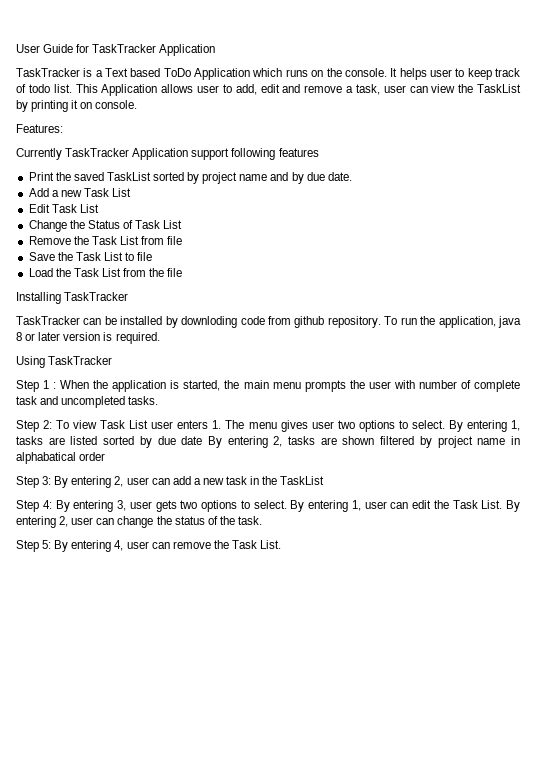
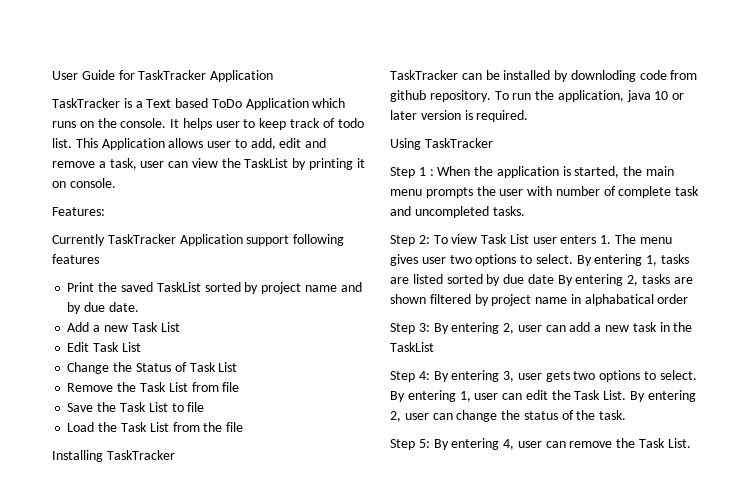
[16,332,22,341] 8 -> [654,91,669,100] 10

